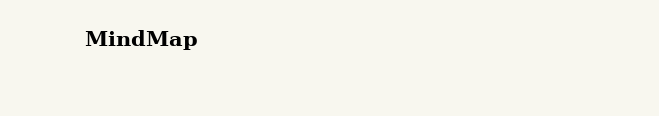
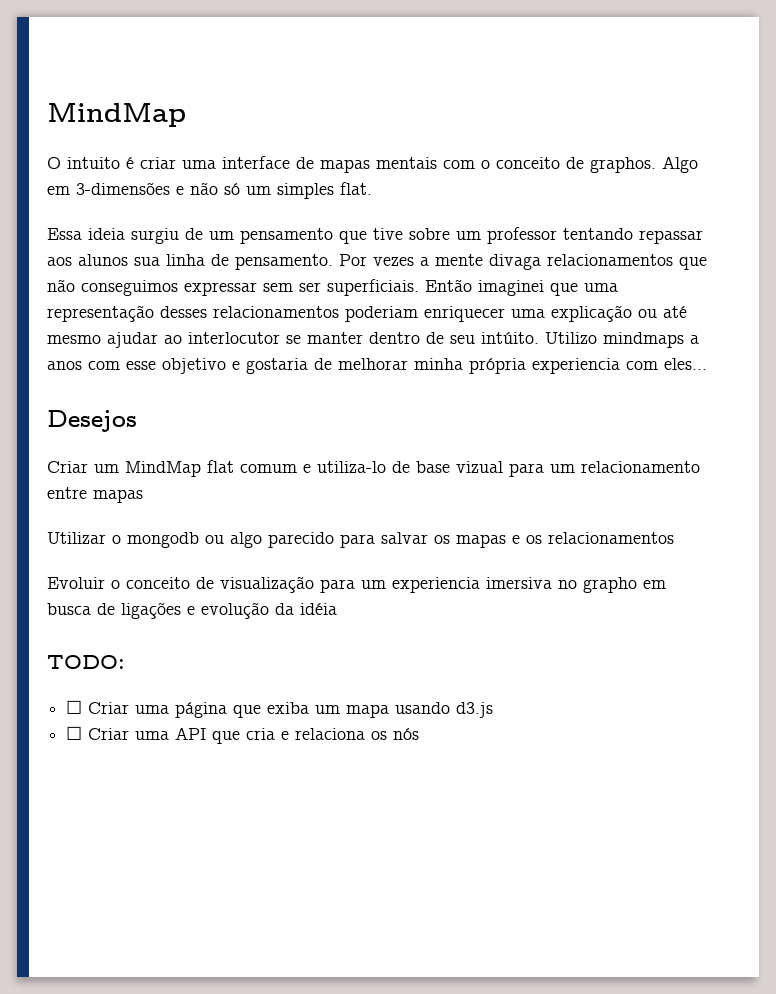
[85,30,198,50] MindMap -> [47,102,186,127] [47,156,698,173] [47,182,372,199] [47,227,703,244] [47,254,707,270] [47,279,618,296] [47,305,687,322] [47,332,699,348] [47,358,707,374] [47,410,137,432] [47,460,700,477] [47,487,143,503] [47,532,674,548] [47,576,666,593] [47,602,337,619] [47,655,125,669] [66,700,494,718] [66,726,420,744] MindMap // O intuito é criar uma interface de mapas mentais com o conceito de graphos. Algo em 3-dimensões e não só um simples flat. // Essa ideia surgiu de um pensamento que tive sobre um professor tentando repassar aos alunos sua linha de pensamento. Por vezes a mente divaga relacionamentos que não conseguimos expressar sem ser superficiais. Então imaginei que uma representação desses relacionamentos poderiam enriquecer uma explicação ou até mesmo ajudar ao interlocutor se manter dentro de seu intúito. Utilizo mindmaps a anos com esse objetivo e gostaria de melhorar minha própria experiencia com eles... // Desejos // Criar um MindMap flat comum e utiliza-lo de base vizual para um relacionamento entre mapas // Utilizar o mongodb ou algo parecido para salvar os mapas e os relacionamentos // Evoluir o conceito de visualização para um experiencia imersiva no grapho em busca de ligações e evolução da idéia // TODO: // ☐ Criar uma página que exiba um mapa usando d3.js // ☐ Criar uma API que cria e relaciona os nós

